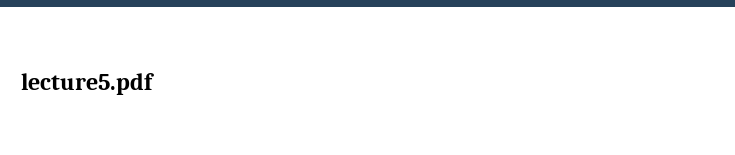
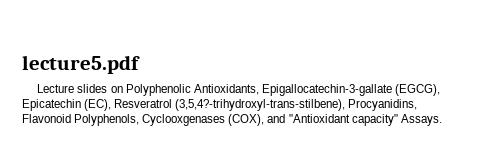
(154, 84) none -> [37,84,440,96] [22,99,418,111] [22,114,442,126] // Lecture slides on Polyphenolic Antioxidants, Epigallocatechin-3-gallate (EGCG), Epicatechin (EC), Resveratrol (3,5,4?-trihydroxyl-trans-stilbene), Procyanidins, Flavonoid Polyphenols, Cyclooxgenases (COX), and "Antioxidant capacity" Assays.

